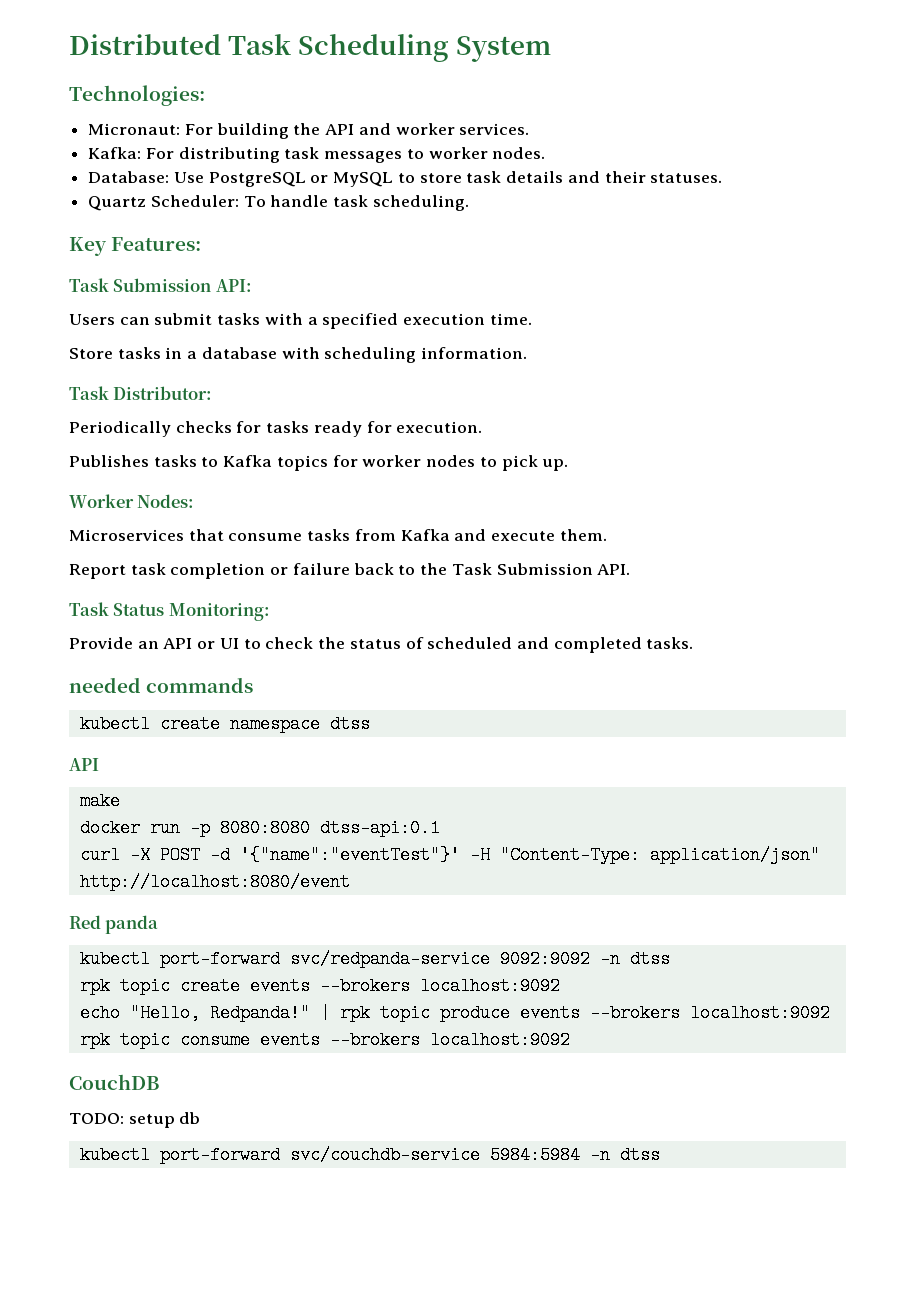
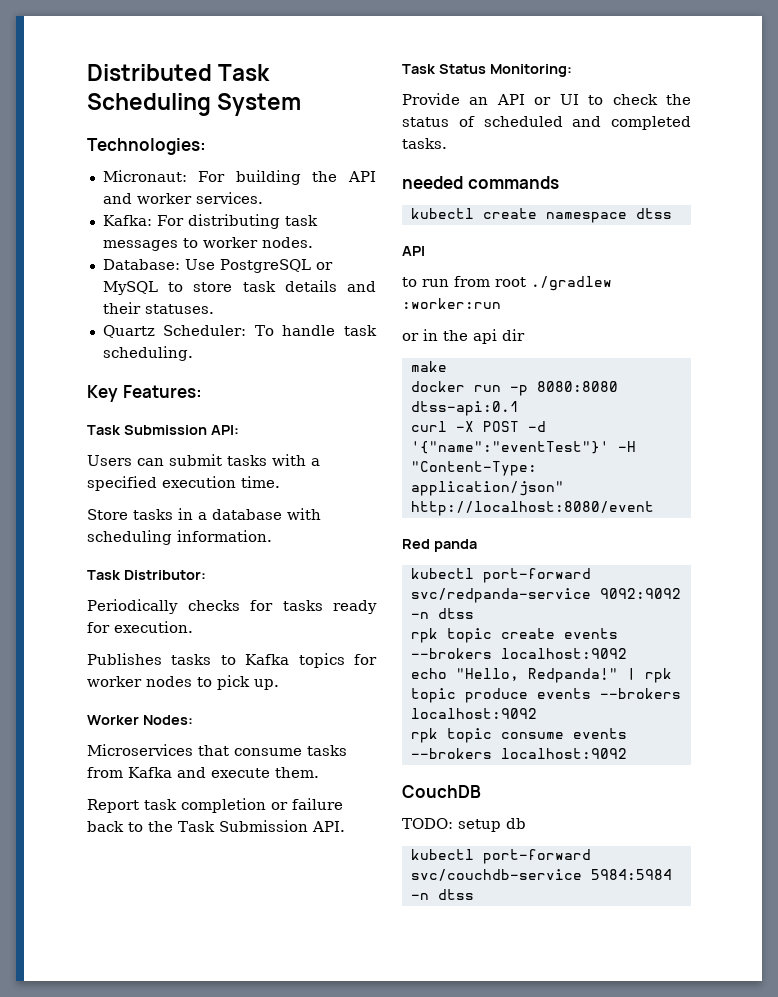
(99, 764) none -> [402,276,612,291] [402,298,501,309] [402,329,525,344] // to run from root ./gradlew :worker:run // or in the api dir

